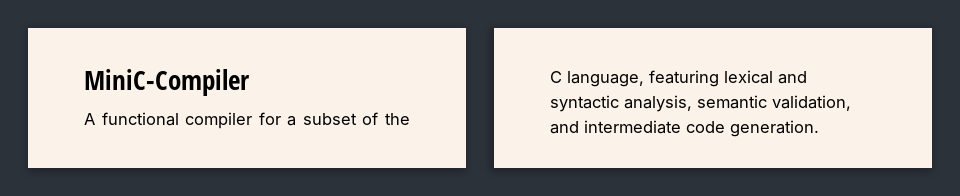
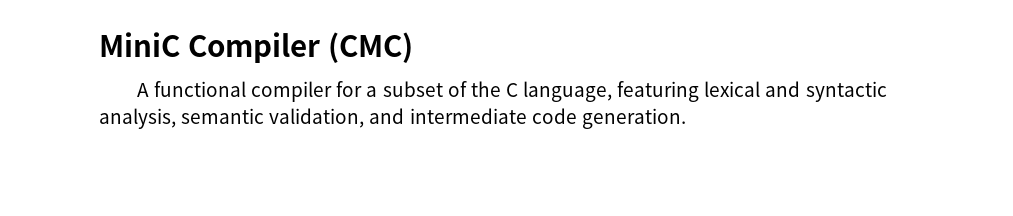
[84,69,250,96] MiniC-Compiler -> [99,32,413,63] MiniC Compiler (CMC)

